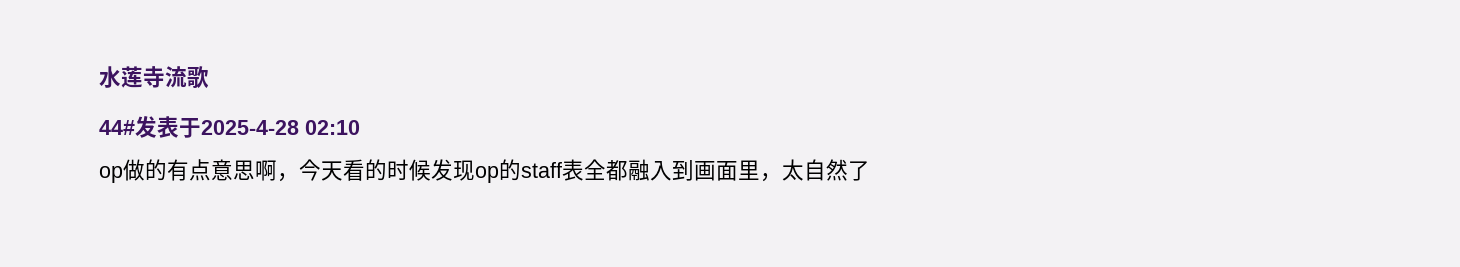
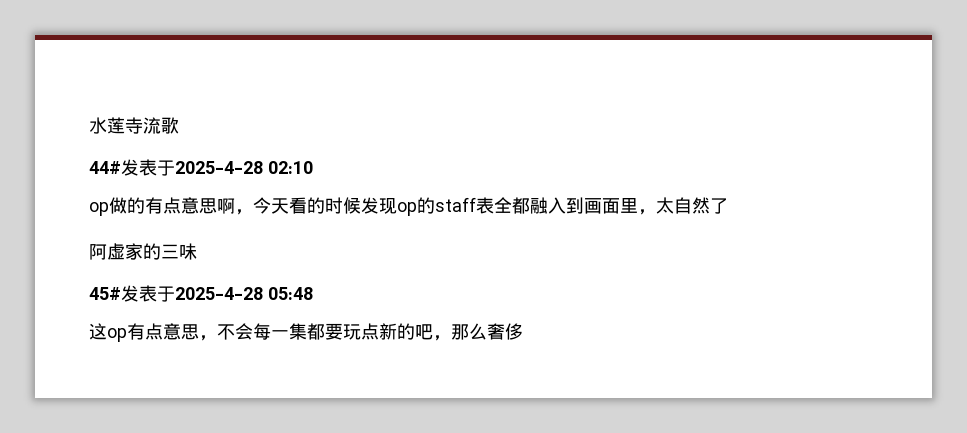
(870, 171) none -> [89,243,197,260] [89,285,313,302] [89,323,523,342] // 阿虚家的三味 // 45#发表于2025-4-28 05:48 // 这op有点意思，不会每一集都要玩点新的吧，那么奢侈

